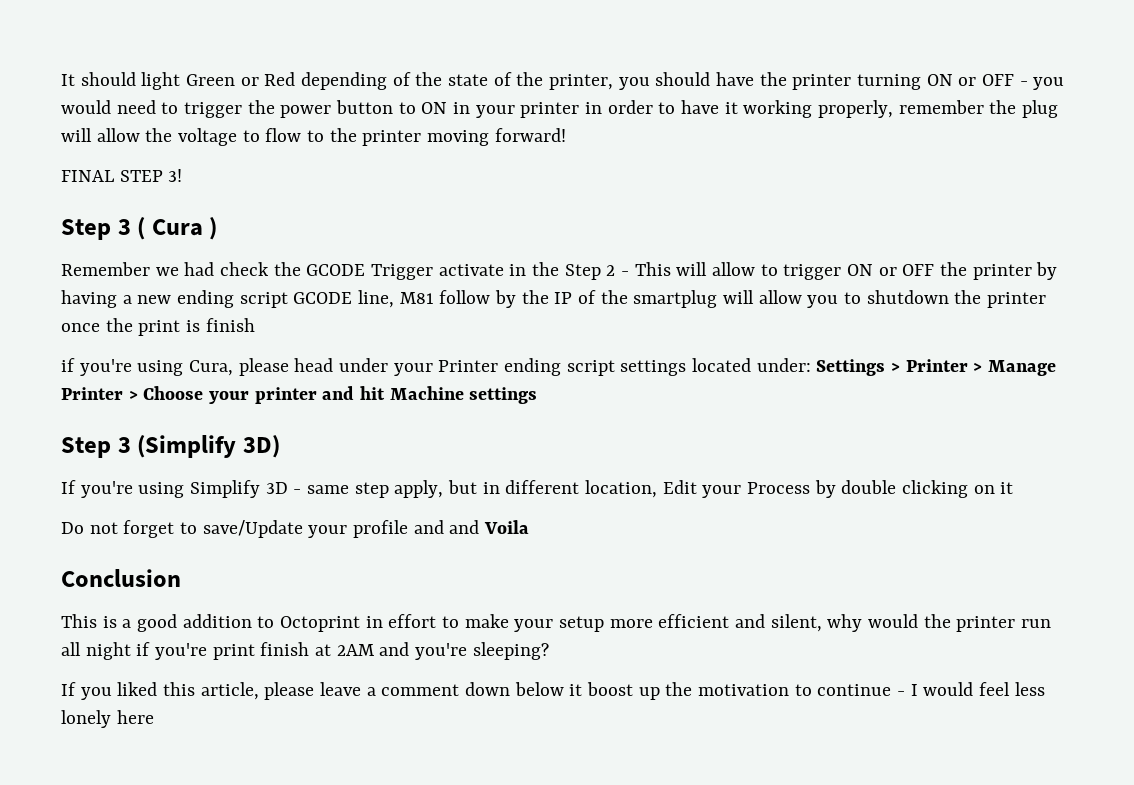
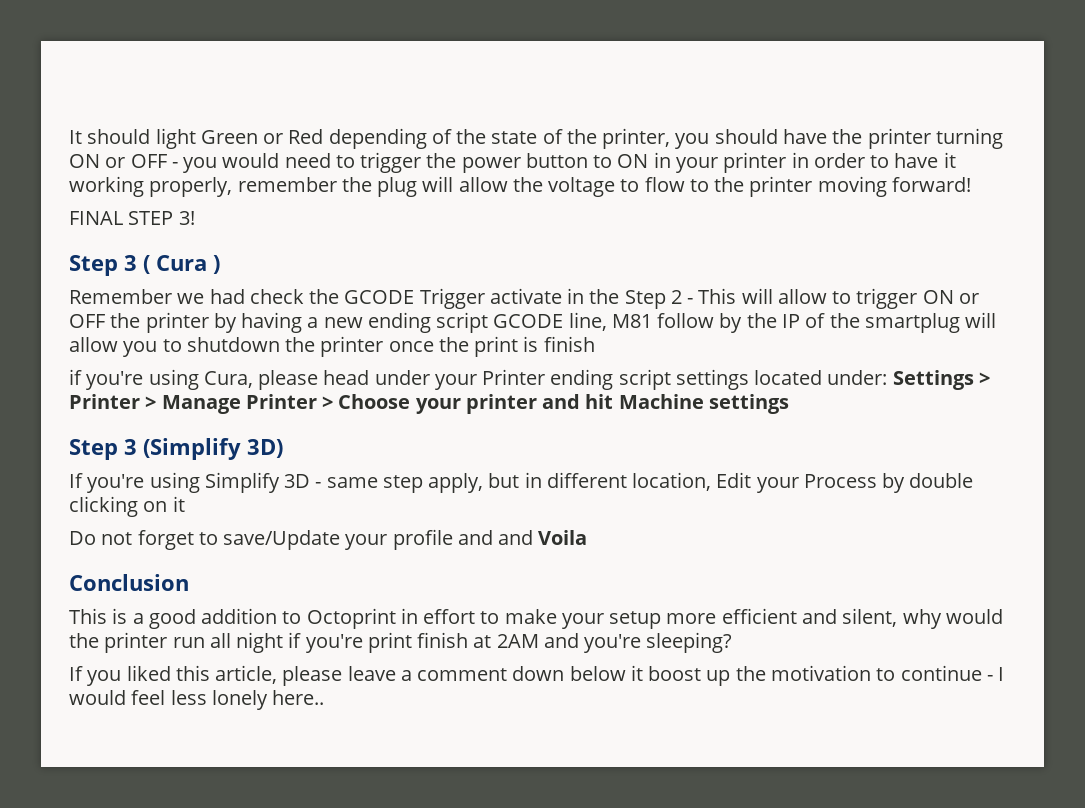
[116,710,154,724] here -> [272,690,325,705] here..

